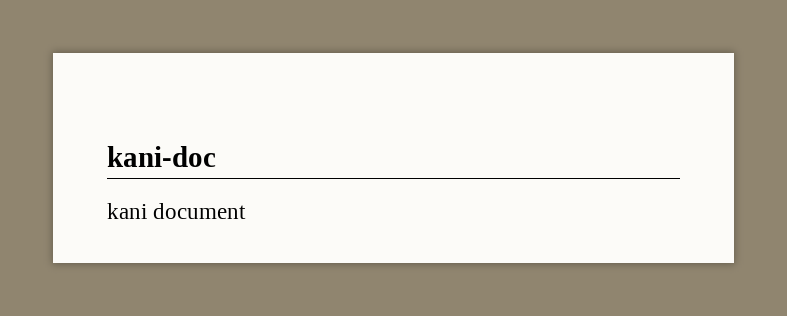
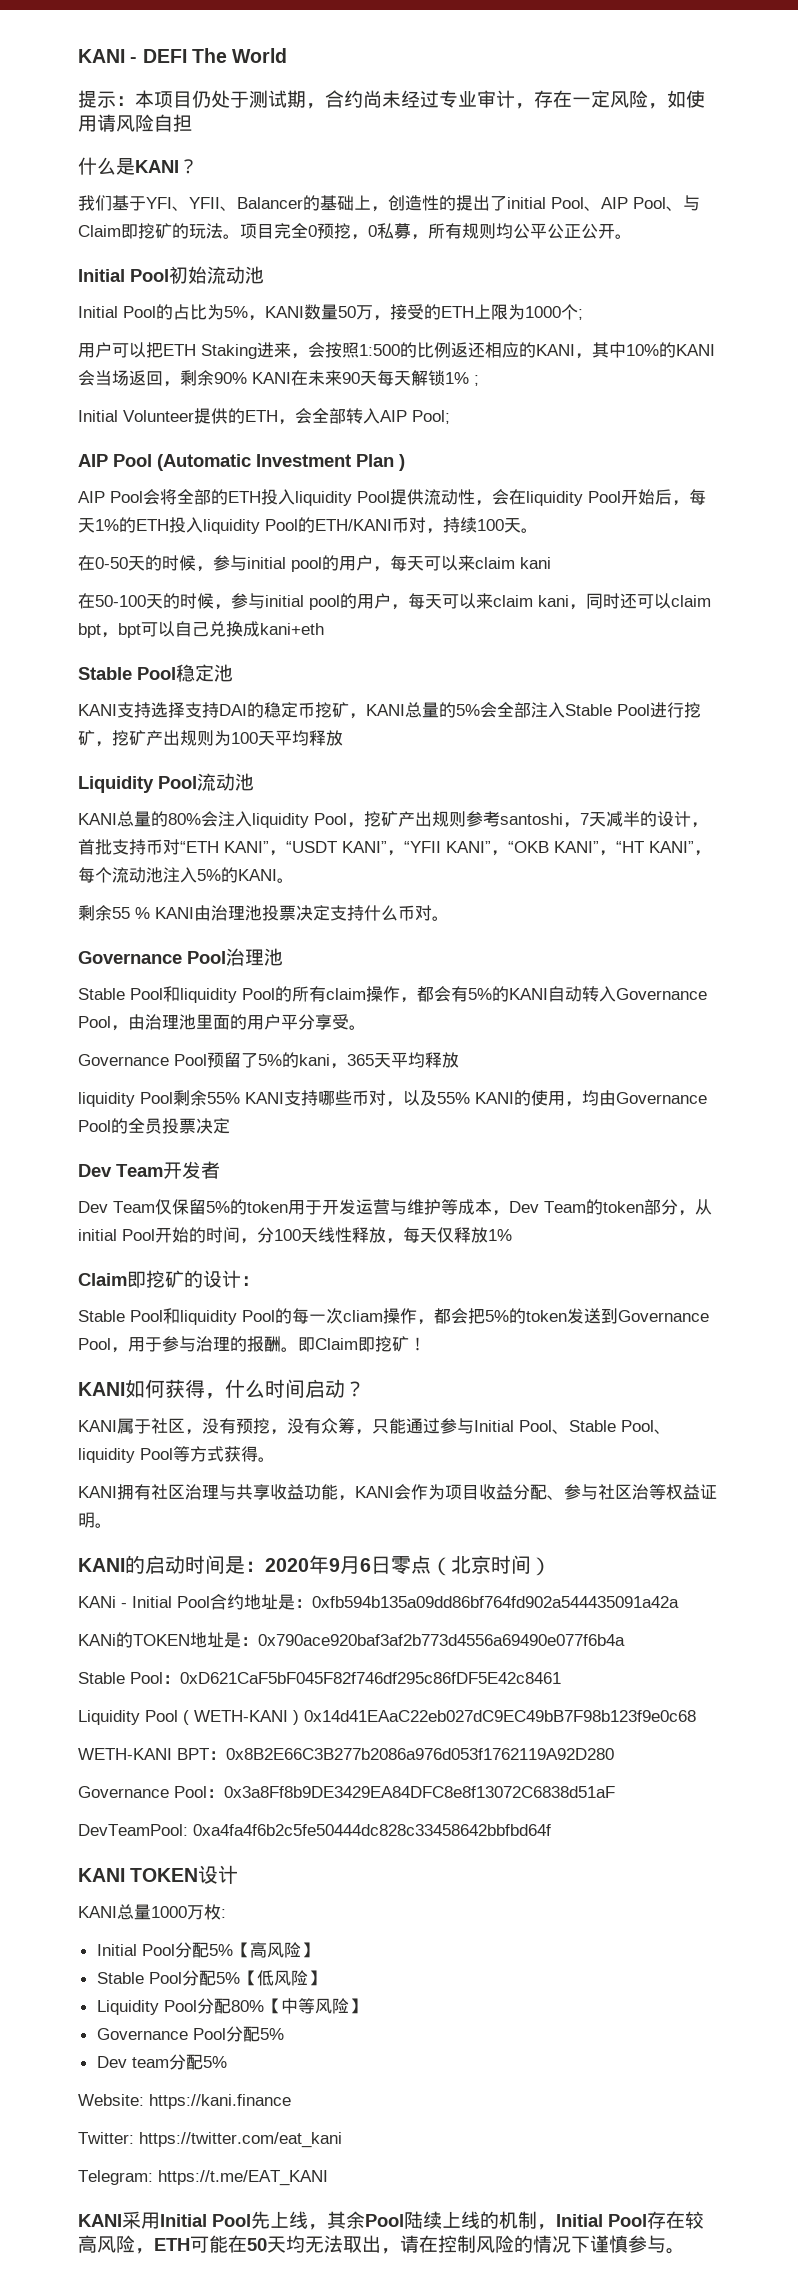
[107,146,216,167] [107,203,247,219] kani-doc // kani document -> [78,48,288,63] [78,90,705,109] [78,114,192,132] [78,157,198,175] [78,195,700,212] [78,223,632,240] [78,266,264,284] [78,304,583,321] [78,342,715,359] [78,370,479,387] [78,408,450,425] [78,454,405,471] [78,489,706,506] [78,517,538,534] [78,555,551,572] [78,593,711,610] [78,621,324,638] [78,664,233,682] [78,702,701,719] [78,730,343,747] [78,773,254,793] [78,811,708,828] [78,839,711,856] [78,867,294,883] [78,905,449,921] [78,948,283,966] [78,986,707,1003] [78,1014,366,1031] [78,1052,459,1069] [78,1090,707,1107] [78,1118,230,1134] [78,1161,220,1179] [78,1199,712,1216] [78,1227,512,1244] [78,1270,260,1288] [78,1308,709,1325] [78,1336,426,1353] [78,1379,365,1399] [78,1418,671,1435] [78,1446,275,1463] [78,1484,717,1501] [78,1512,112,1528] [78,1555,551,1576] [78,1594,679,1610] [78,1632,625,1648] [78,1672,561,1684] [78,1710,696,1725] [78,1748,614,1760] [78,1786,615,1798] [78,1824,551,1836] [78,1865,239,1884] [78,1904,226,1920] [96,1942,318,1958] [96,1970,325,1986] [96,1998,366,2015] [96,2026,284,2042] [96,2054,227,2070] [78,2094,291,2109] [78,2132,342,2148] [78,2170,328,2186] [78,2211,704,2230] [78,2235,685,2254] KANI - DEFI The World // 提示：本项目仍处于测试期，合约尚未经过专业审计，存在一定风险，如使用请风险自担 // 什么是KANI？ // 我们基于YFI、YFII、Balancer的基础上，创造性的提出了initial Pool、AIP Pool、与Claim即挖矿的玩法。项目完全0预挖，0私募，所有规则均公平公正公开。 // Initial Pool初始流动池 // Initial Pool的占比为5%，KANI数量50万，接受的ETH上限为1000个; // 用户可以把ETH Staking进来，会按照1:500的比例返还相应的KANI，其中10%的KANI会当场返回，剩余90% KANI在未来90天每天解锁1% ; // Initial Volunteer提供的ETH，会全部转入AIP Pool; // AIP Pool (Automatic Investment Plan ) // AIP Pool会将全部的ETH投入liquidity Pool提供流动性，会在liquidity Pool开始后，每天1%的ETH投入liquidity Pool的ETH/KANI币对，持续100天。 // 在0-50天的时候，参与initial pool的用户，每天可以来claim kani // 在50-100天的时候，参与initial pool的用户，每天可以来claim kani，同时还可以claim bpt，bpt可以自己兑换成kani+eth // Stable Pool稳定池 // KANI支持选择支持DAI的稳定币挖矿，KANI总量的5%会全部注入Stable Pool进行挖矿，挖矿产出规则为100天平均释放 // Liquidity Pool流动池 // KANI总量的80%会注入liquidity Pool，挖矿产出规则参考santoshi，7天减半的设计，首批支持币对“ETH KANI”，“USDT KANI”，“YFII KANI”，“OKB KANI”，“HT KANI”，每个流动池注入5%的KANI。 // 剩余55 % KANI由治理池投票决定支持什么币对。 // Governance Pool治理池 // Stable Pool和liquidity Pool的所有claim操作，都会有5%的KANI自动转入Governance Pool，由治理池里面的用户平分享受。 // Governance Pool预留了5%的kani，365天平均释放 // liquidity Pool剩余55% KANI支持哪些币对，以及55% KANI的使用，均由Governance Pool的全员投票决定 // Dev Team开发者 // Dev Team仅保留5%的token用于开发运营与维护等成本，Dev Team的token部分，从initial Pool开始的时间，分100天线性释放，每天仅释放1% // Claim即挖矿的设计： // Stable Pool和liquidity Pool的每一次cliam操作，都会把5%的token发送到Governance Pool，用于参与治理的报酬。即Claim即挖矿！ // KANI如何获得，什么时间启动？ // KANI属于社区，没有预挖，没有众筹，只能通过参与Initial Pool、Stable Pool、liquidity Pool等方式获得。 // KANI拥有社区治理与共享收益功能，KANI会作为项目收益分配、参与社区治等权益证明。 // KANI的启动时间是：2020年9月6日零点（北京时间） // KANi - Initial Pool合约地址是：0xfb594b135a09dd86bf764fd902a544435091a42a // KANi的TOKEN地址是：0x790ace920baf3af2b773d4556a69490e077f6b4a // Stable Pool：0xD621CaF5bF045F82f746df295c86fDF5E42c8461 // Liquidity Pool ( WETH-KANI ) 0x14d41EAaC22eb027dC9EC49bB7F98b123f9e0c68 // WETH-KANI BPT：0x8B2E66C3B277b2086a976d053f1762119A92D280 // Governance Pool：0x3a8Ff8b9DE3429EA84DFC8e8f13072C6838d51aF // DevTeamPool: 0xa4fa4f6b2c5fe50444dc828c33458642bbfbd64f // KANI TOKEN设计 // KANI总量1000万枚: // Initial Pool分配5%【高风险】 // Stable Pool分配5%【低风险】 // Liquidity Pool分配80%【中等风险】 // Governance Pool分配5% // Dev team分配5% // Website: https://kani.finance // Twitter: https://twitter.com/eat_kani // Telegram: https://t.me/EAT_KANI // KANI采用Initial Pool先上线，其余Pool陆续上线的机制，Initial Pool存在较高风险，ETH可能在50天均无法取出，请在控制风险的情况下谨慎参与。

